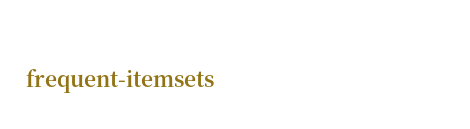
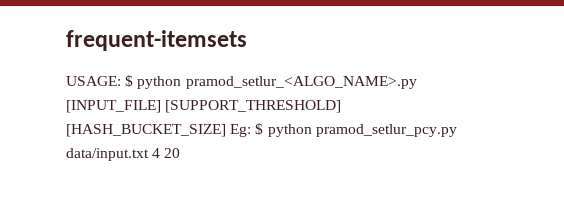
(214, 81) none -> [66,75,417,89] [66,100,342,113] [66,123,457,137] [66,148,181,161] // USAGE: $ python pramod_setlur_<ALGO_NAME>.py [INPUT_FILE] [SUPPORT_THRESHOLD] [HASH_BUCKET_SIZE] Eg: $ python pramod_setlur_pcy.py data/input.txt 4 20

